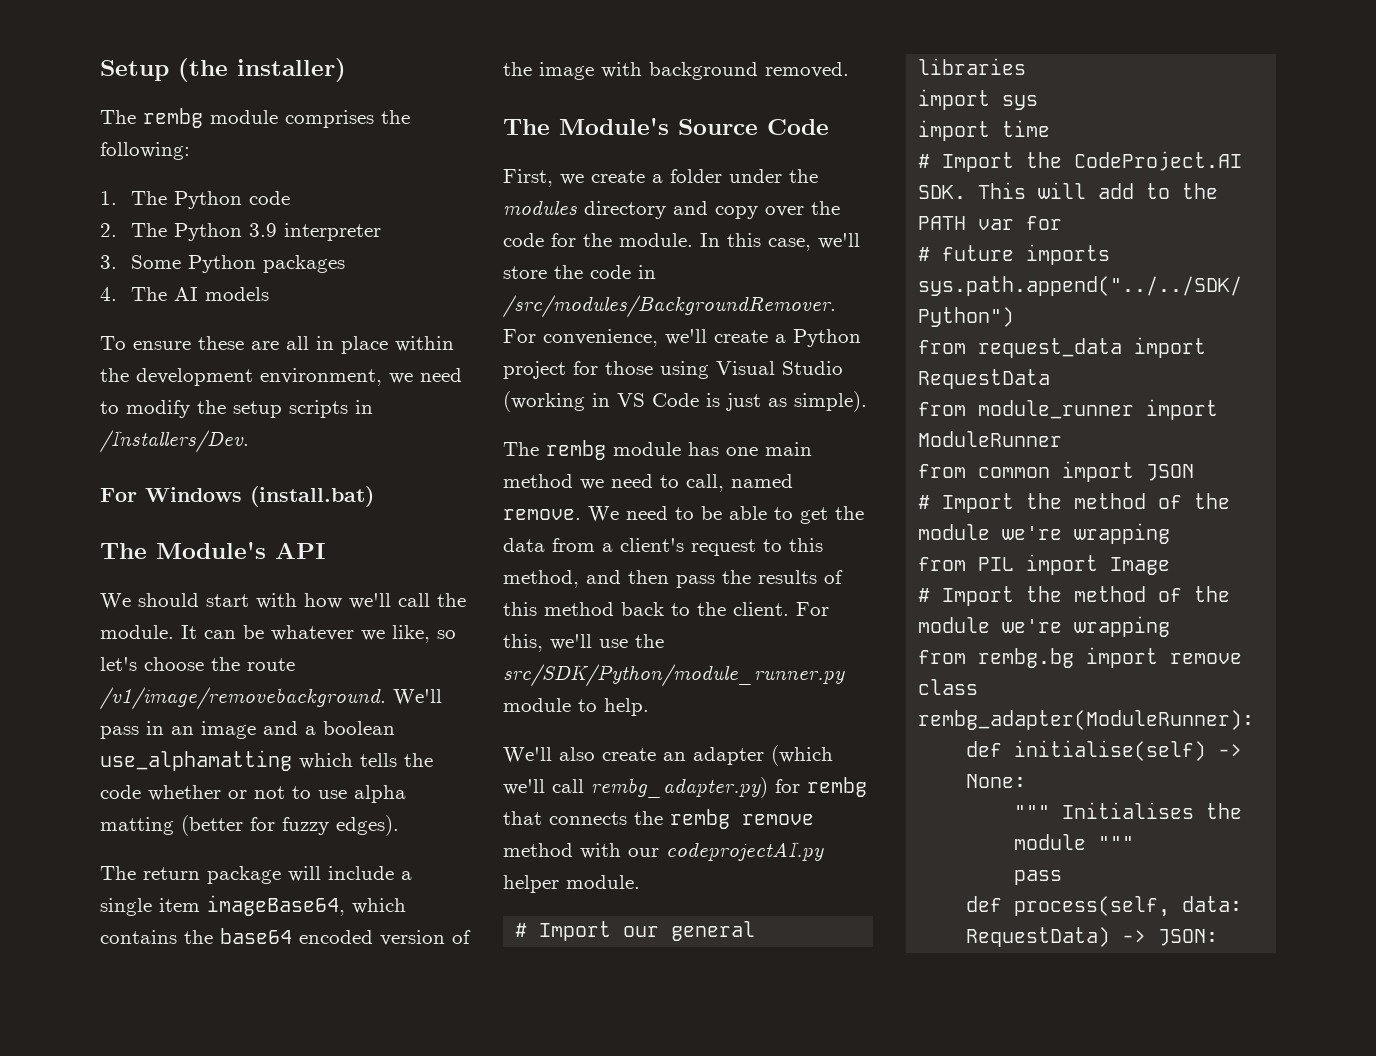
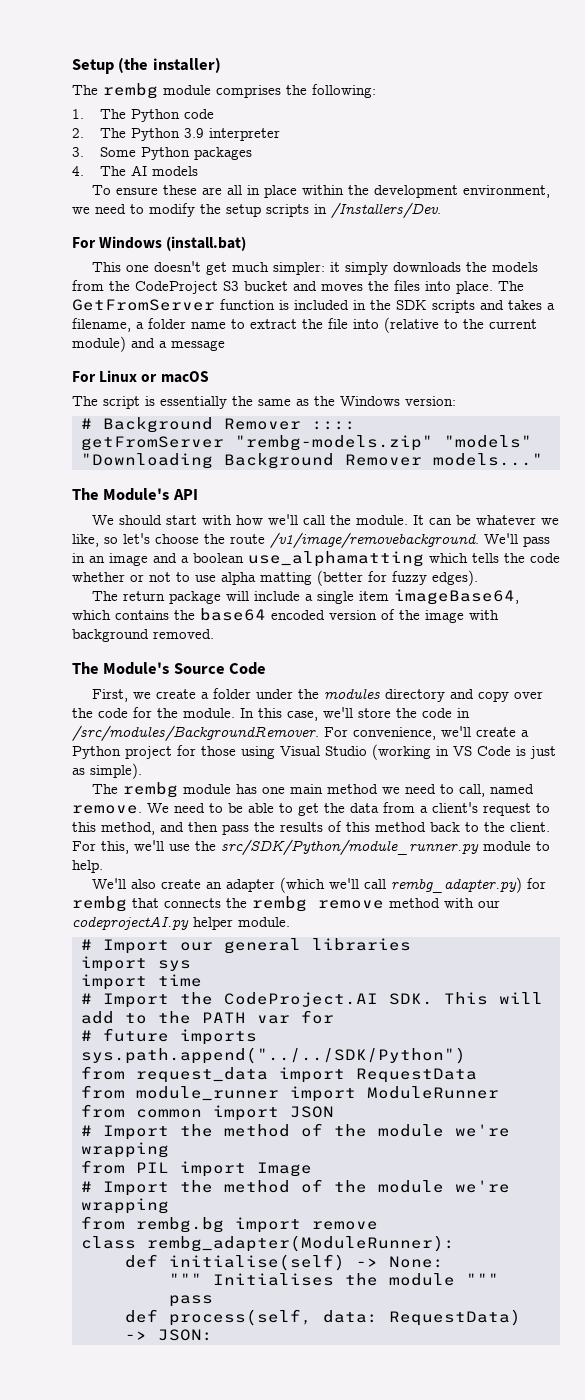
(374, 496) none -> [91,261,538,275] [72,280,524,294] [72,299,555,313] [72,317,537,333] [72,336,225,352] [72,370,209,383] [72,396,456,409] [81,417,356,433] [81,435,532,451] [81,453,543,469] // This one doesn't get much simpler: it simply downloads the models from the CodeProject S3 bucket and moves the files into place. The GetFromServer function is included in the SDK scripts and takes a filename, a folder name to extract the file into (relative to the current module) and a message // For Linux or macOS // The script is essentially the same as the Windows version: // # Background Remover :::: // getFromServer "rembg-models.zip" "models" "Downloading Background Remover models..."

